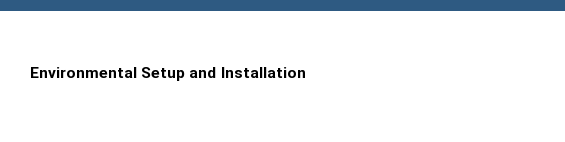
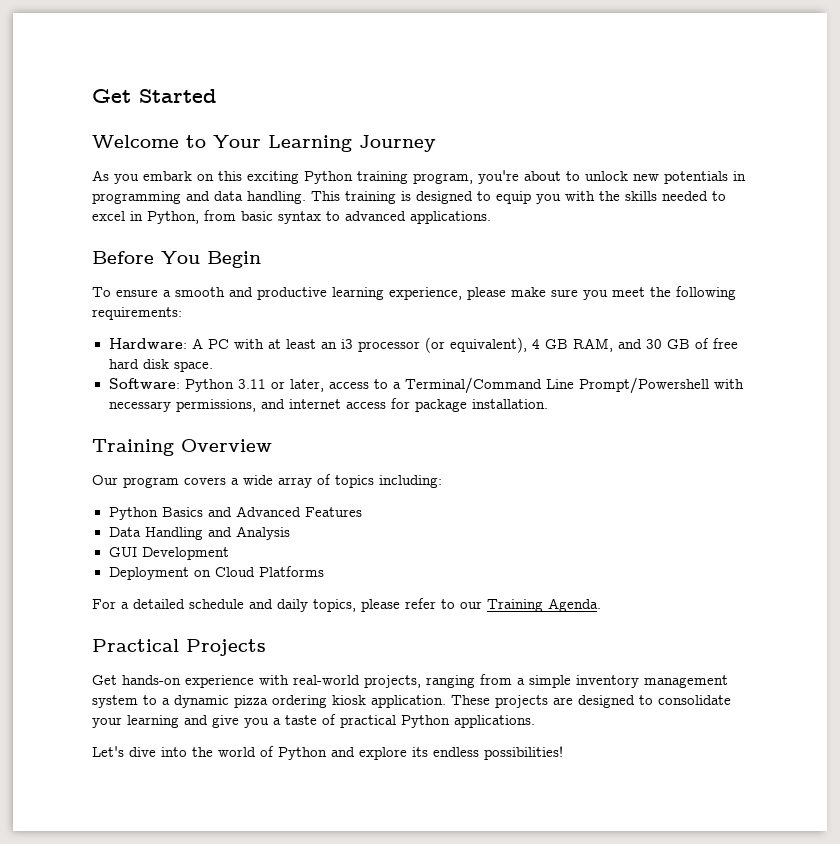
[30,67,306,81] Environmental Setup and Installation -> [92,89,217,103] [92,135,436,152] [92,170,746,184] [92,191,726,204] [92,210,491,224] [92,251,261,268] [92,286,736,300] [92,307,182,320] [108,337,738,353] [108,359,213,372] [108,377,744,394] [108,398,548,412] [92,439,272,456] [92,474,442,488] [108,506,362,520] [108,526,290,540] [108,547,229,560] [108,566,324,580] [92,598,601,612] [92,639,266,656] [92,674,728,688] [92,695,731,708] [92,714,535,728] [92,746,563,760] Get Started // Welcome to Your Learning Journey // As you embark on this exciting Python training program, you're about to unlock new potentials in programming and data handling. This training is designed to equip you with the skills needed to excel in Python, from basic syntax to advanced applications. // Before You Begin // To ensure a smooth and productive learning experience, please make sure you meet the following requirements: // Hardware: A PC with at least an i3 processor (or equivalent), 4 GB RAM, and 30 GB of free hard disk space. // Software: Python 3.11 or later, access to a Terminal/Command Line Prompt/Powershell with necessary permissions, and internet access for package installation. // Training Overview // Our program covers a wide array of topics including: // Python Basics and Advanced Features // Data Handling and Analysis // GUI Development // Deployment on Cloud Platforms // For a detailed schedule and daily topics, please refer to our Training Agenda. // Practical Projects // Get hands-on experience with real-world projects, ranging from a simple inventory management system to a dynamic pizza ordering kiosk application. These projects are designed to consolidate your learning and give you a taste of practical Python applications. // Let's dive into the world of Python and explore its endless possibilities!

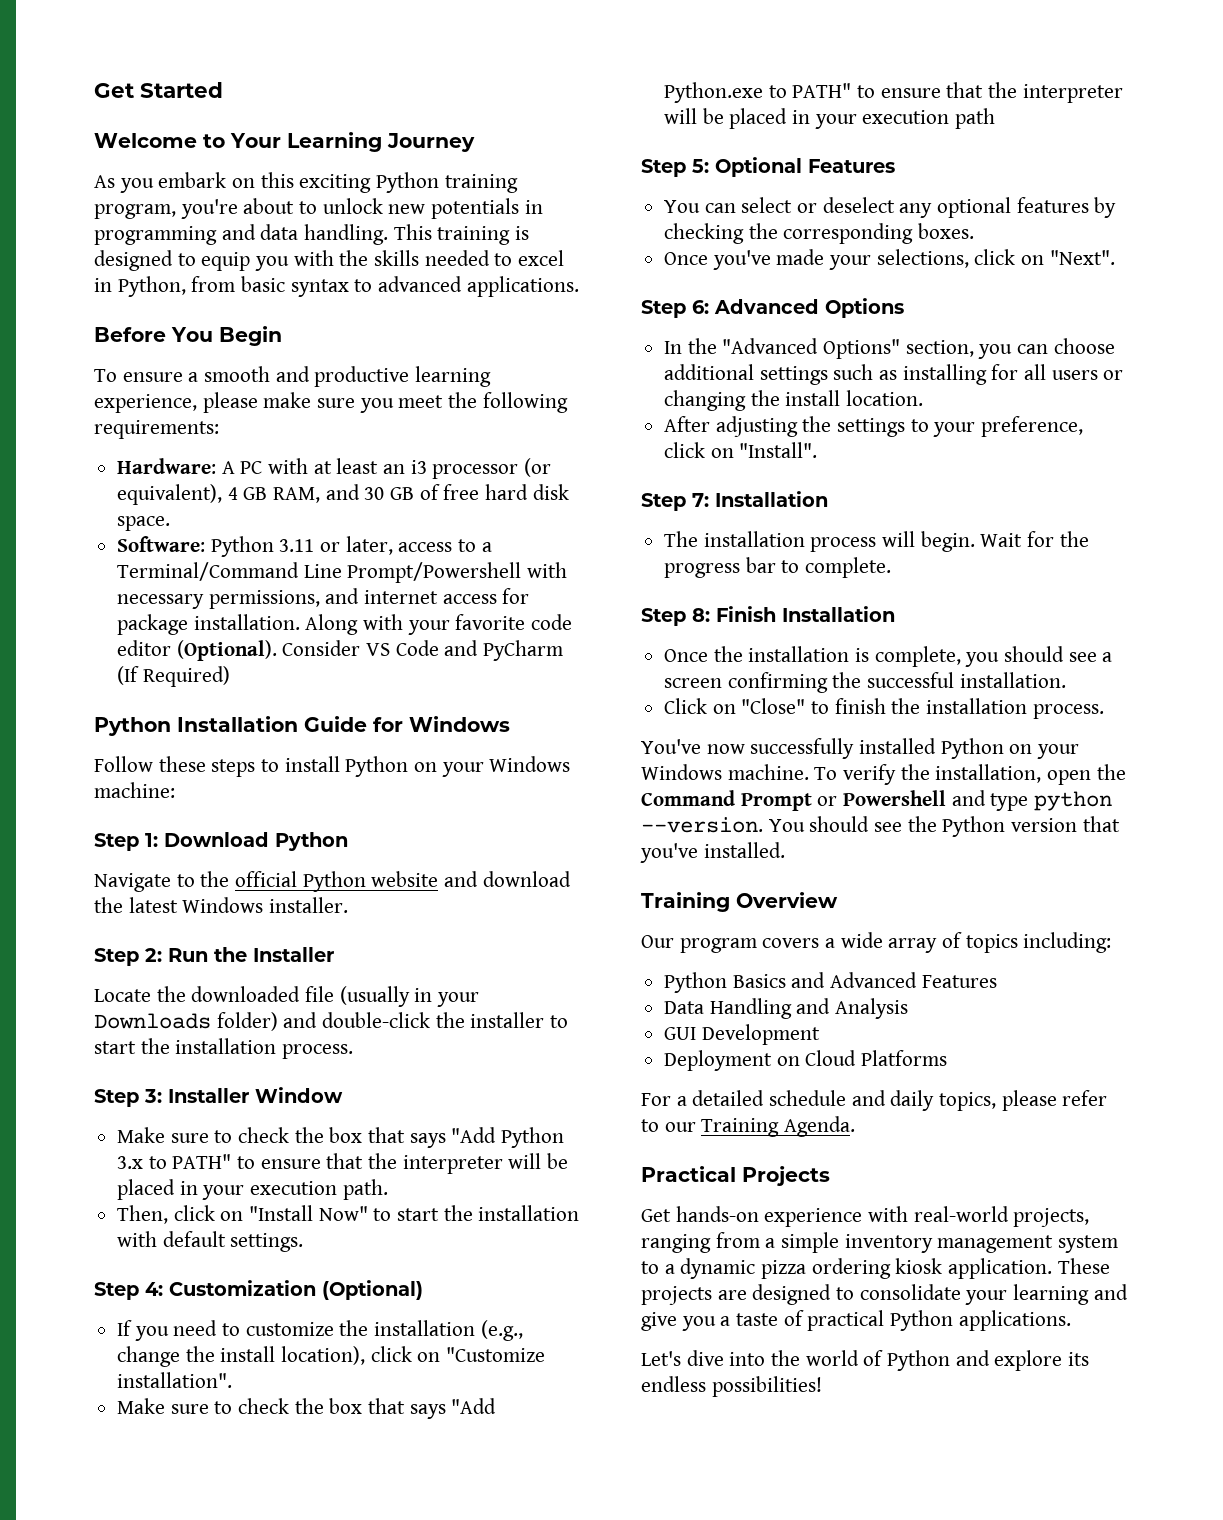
(548, 404) none -> [305,614,573,635] [117,640,564,661] [117,666,230,687] [94,716,510,736] [94,756,571,777] [94,782,175,798] [94,832,348,851] [94,871,571,892] [94,897,349,913] [94,947,334,966] [94,986,480,1007] [94,1012,569,1031] [94,1038,354,1059] [94,1087,343,1107] [117,1127,565,1148] [117,1153,569,1174] [117,1179,388,1200] [117,1205,580,1224] [117,1231,304,1252] [94,1280,423,1300] [117,1320,523,1341] [117,1346,546,1367] [117,1372,233,1388] [117,1398,497,1419] [664,82,1123,103] [664,108,996,129] [641,157,895,177] [664,197,1117,218] [664,223,975,244] [664,249,1115,270] [641,298,904,318] [664,338,1115,359] [664,364,1124,385] [664,390,924,411] [664,416,1084,437] [664,442,818,458] [641,491,828,511] [664,531,1089,552] [664,557,892,578] [641,606,895,626] [664,646,1113,667] [664,672,1066,693] [664,698,1104,719] [641,738,1080,759] [641,764,1126,785] [641,790,1113,811] [641,816,1120,837] [640,842,785,863] Along with your favorite code editor (Optional). Consider VS Code and PyCharm (If Required) // Python Installation Guide for Windows // Follow these steps to install Python on your Windows machine: // Step 1: Download Python // Navigate to the official Python website and download the latest Windows installer. // Step 2: Run the Installer // Locate the downloaded file (usually in your Downloads folder) and double-click the installer to start the installation process. // Step 3: Installer Window // Make sure to check the box that says "Add Python 3.x to PATH" to ensure that the interpreter will be placed in your execution path. // Then, click on "Install Now" to start the installation with default settings. // Step 4: Customization (Optional) // If you need to customize the installation (e.g., change the install location), click on "Customize installation". // Make sure to check the box that says "Add Python.exe to PATH" to ensure that the interpreter will be placed in your execution path // Step 5: Optional Features // You can select or deselect any optional features by checking the corresponding boxes. // Once you've made your selections, click on "Next". // Step 6: Advanced Options // In the "Advanced Options" section, you can choose additional settings such as installing for all users or changing the install location. // After adjusting the settings to your preference, click on "Install". // Step 7: Installation // The installation process will begin. Wait for the progress bar to complete. // Step 8: Finish Installation // Once the installation is complete, you should see a screen confirming the successful installation. // Click on "Close" to finish the installation process. // You've now successfully installed Python on your Windows machine. To verify the installation, open the Command Prompt or Powershell and type python --version. You should see the Python version that you've installed.

